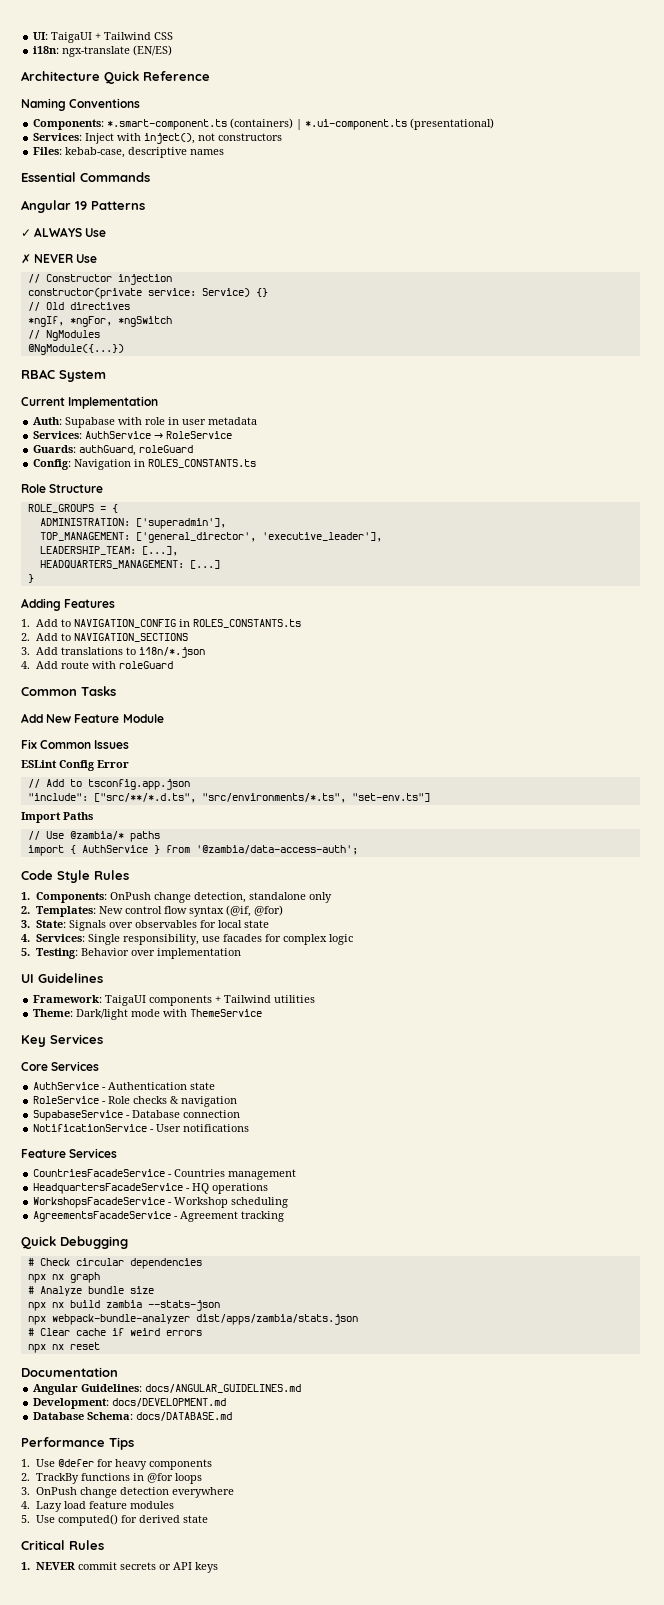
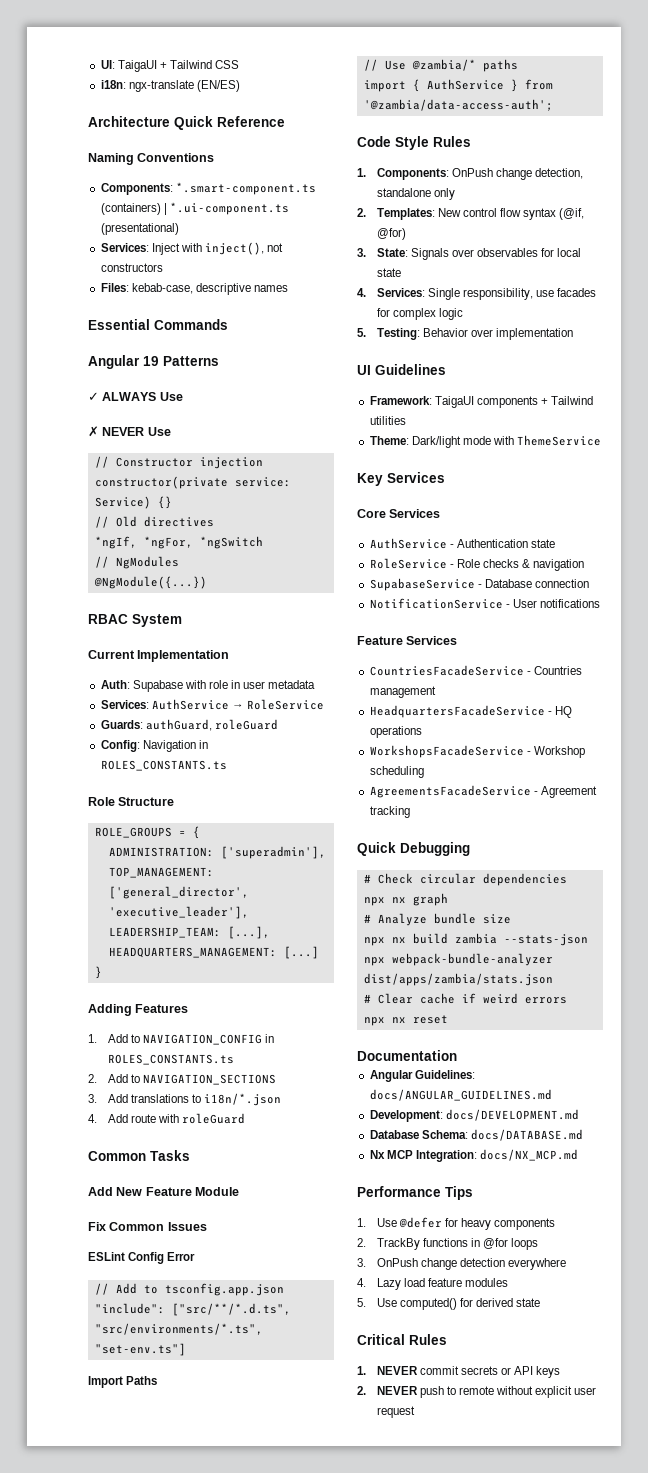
(233, 1416) none -> [369,1149,578,1162] // Nx MCP Integration: docs/NX_MCP.md
(218, 1567) none -> [357,1386,597,1398] [376,1406,415,1418] // 2. NEVER push to remote without explicit user request

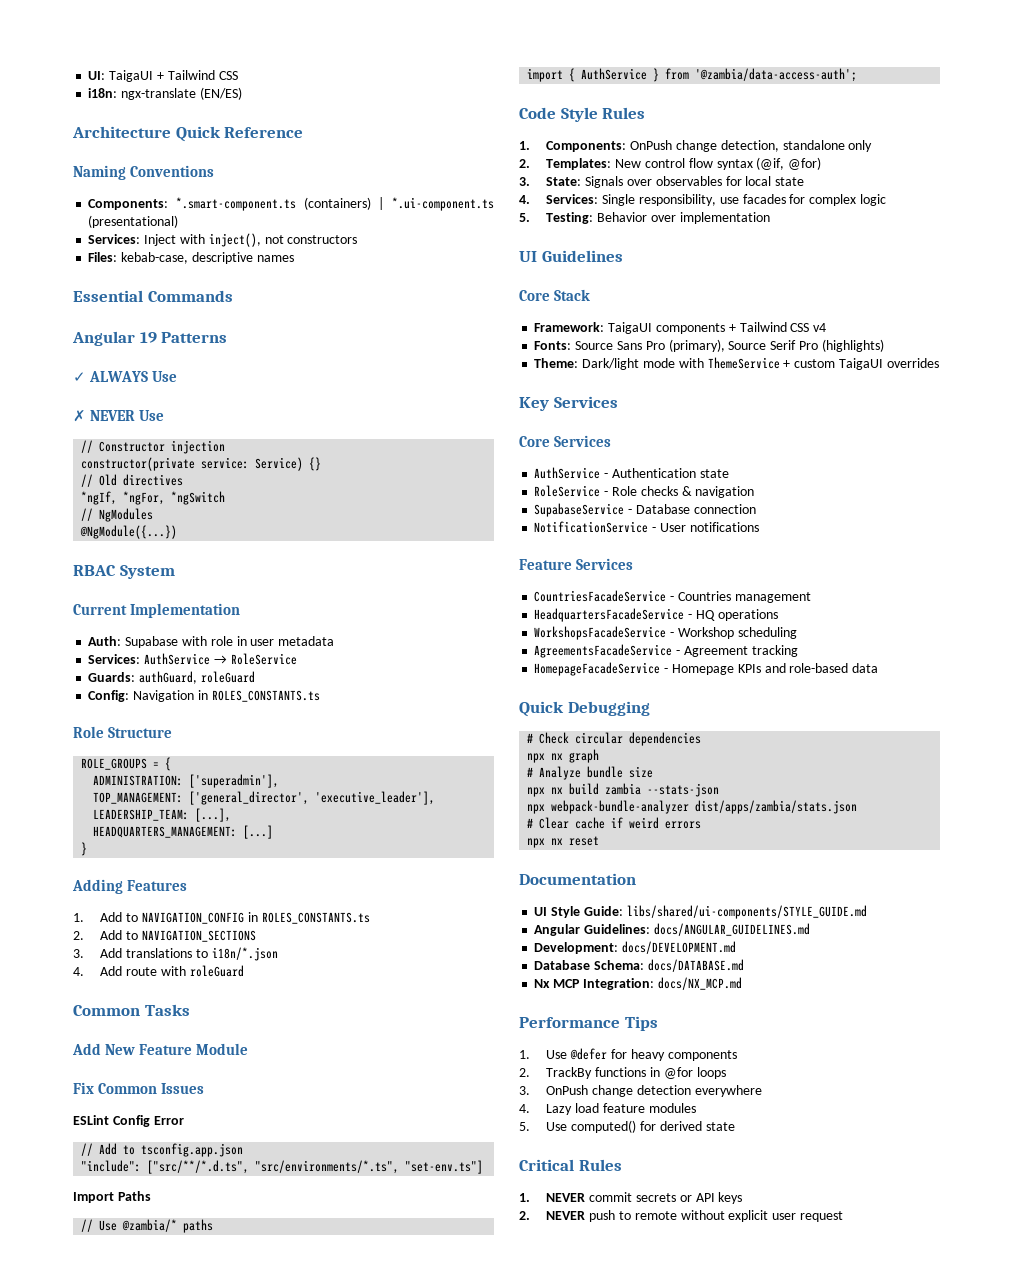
(446, 369) none -> [519,289,591,301] // Core Stack
[369,416,406,425] utilities -> [790,323,827,332] [534,339,884,352] CSS v4 // Fonts: Source Sans Pro (primary), Source Serif Pro (highlights)
(602, 440) none -> [783,358,939,370] + custom TaigaUI overrides
(410, 812) none -> [534,662,879,676] // HomepageFacadeService - Homepage KPIs and role-based data
(457, 1055) none -> [534,905,867,919] // UI Style Guide: libs/shared/ui-components/STYLE_GUIDE.md

